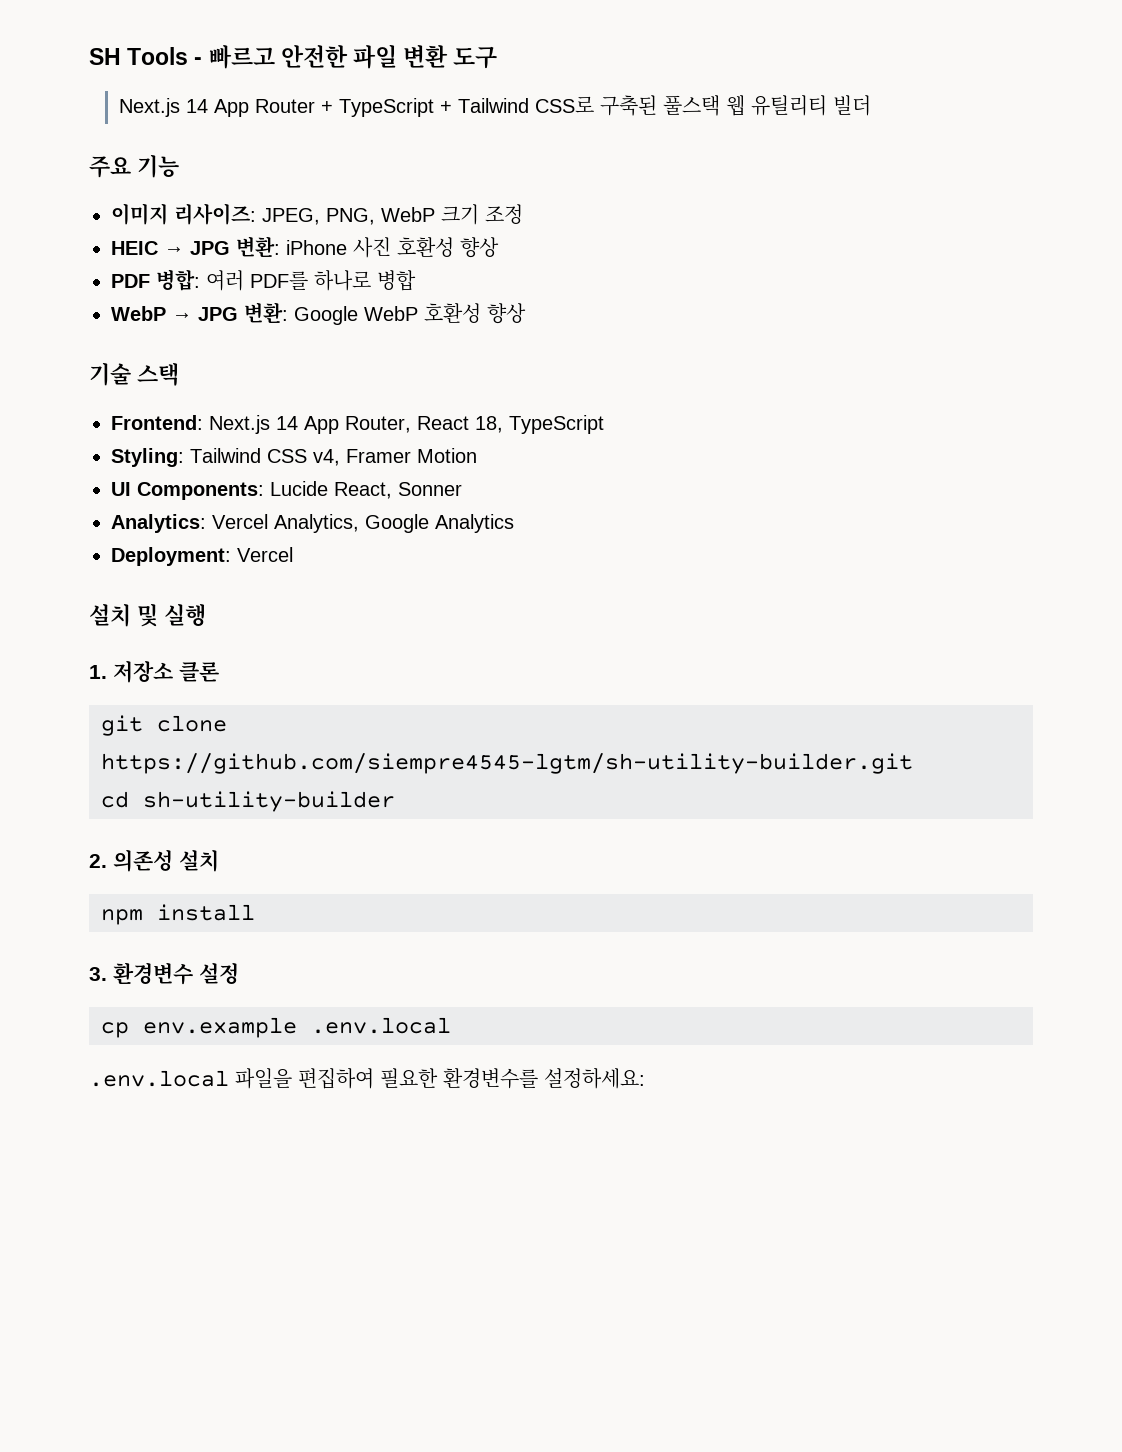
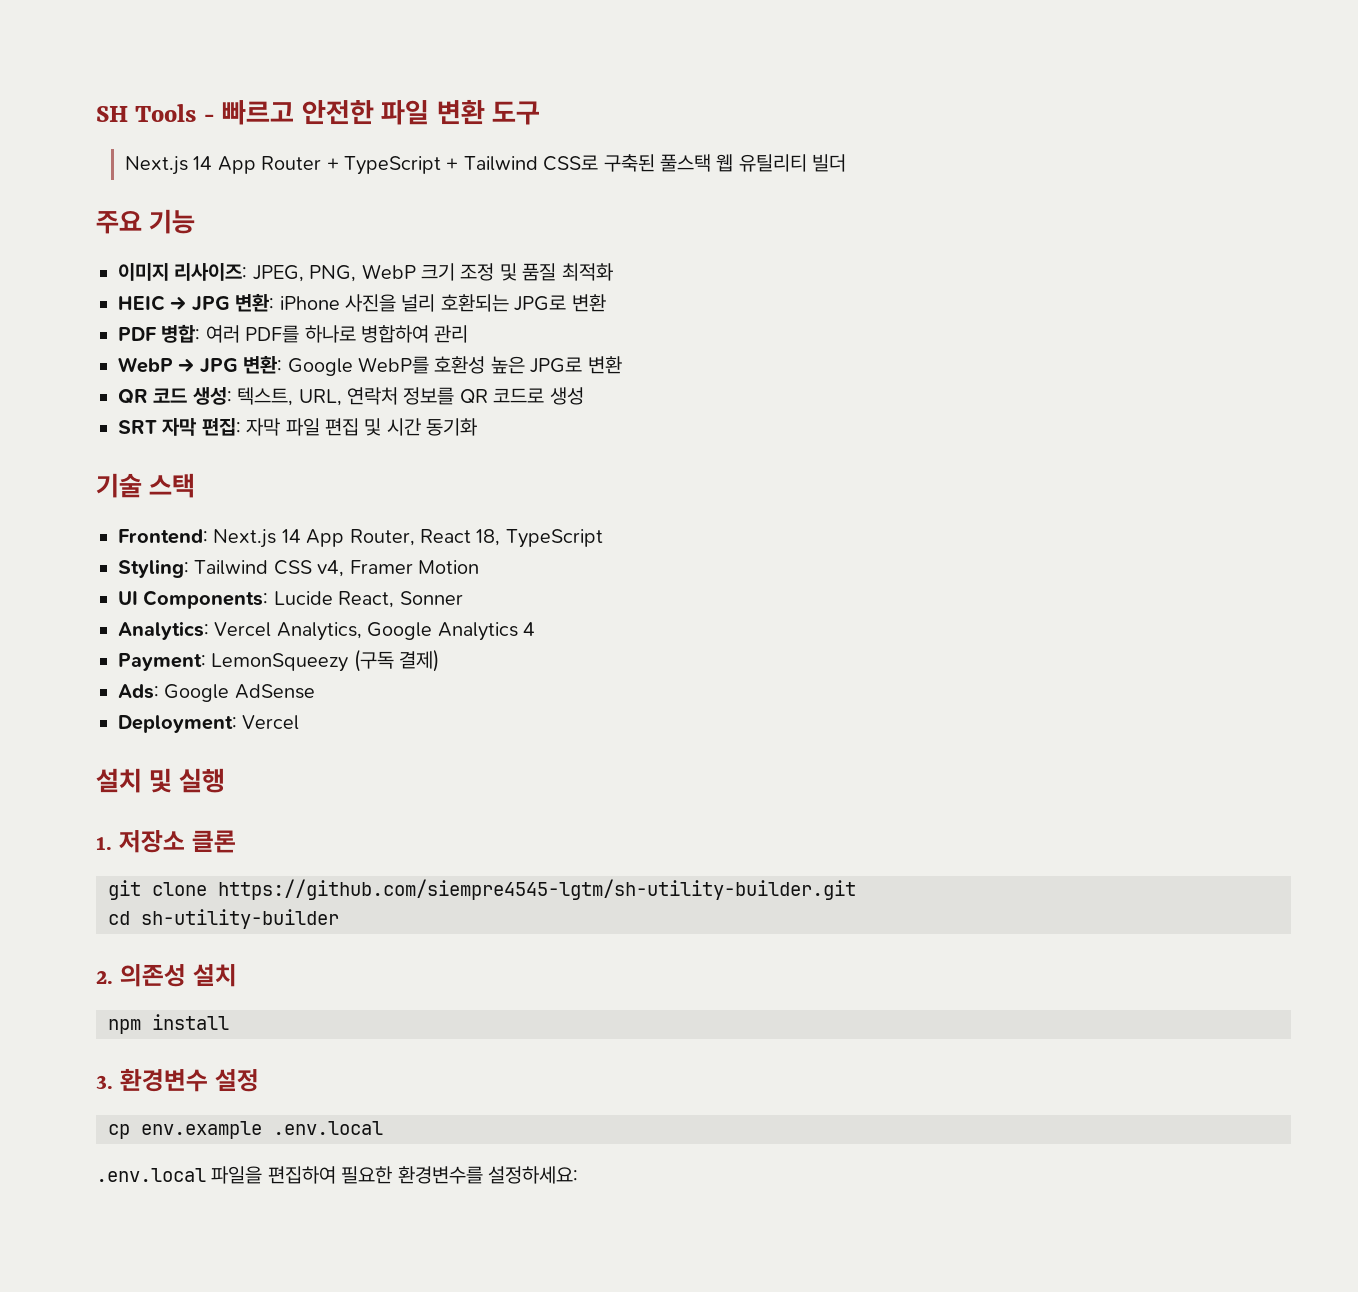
(523, 214) none -> [499,263,613,281] 및 품질 최적화
[353,237,499,258] 사진 호환성 향상 -> [345,294,606,312] 사진을 널리 호환되는 JPG로 변환
[377,270,416,291] 병합 -> [361,325,469,343] 병합하여 관리
[364,303,526,324] WebP 호환성 향상 -> [358,356,622,374] [118,387,584,406] [118,418,478,436] WebP를 호환성 높은 JPG로 변환 // QR 코드 생성: 텍스트, URL, 연락처 정보를 QR 코드로 생성 // SRT 자막 편집: 자막 파일 편집 및 시간 동기화
(514, 523) none -> [523,622,535,636] [118,649,440,672] [118,684,315,702] 4 // Payment: LemonSqueezy (구독 결제) // Ads: Google AdSense

